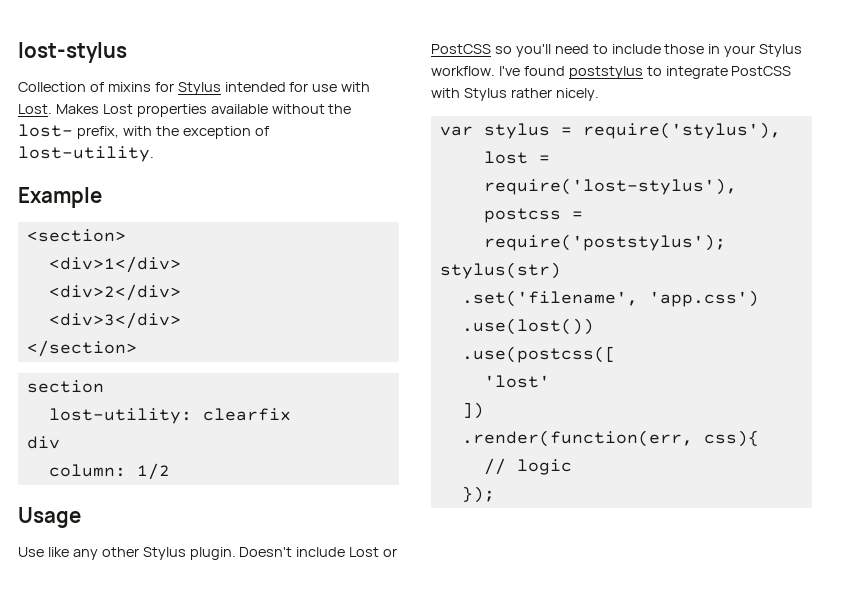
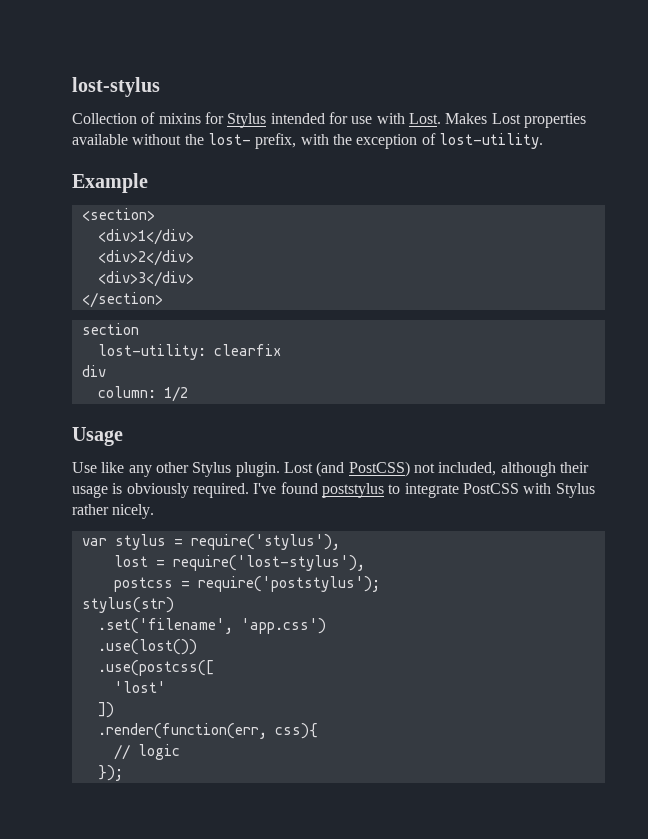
[239,547,398,557] [431,44,803,57] [431,66,495,76] Doesn't include Lost or PostCSS so you'll need to include those in your Stylus workflow. -> [283,461,589,477] [72,483,249,498] Lost (and PostCSS) not included, although their usage is obviously required.

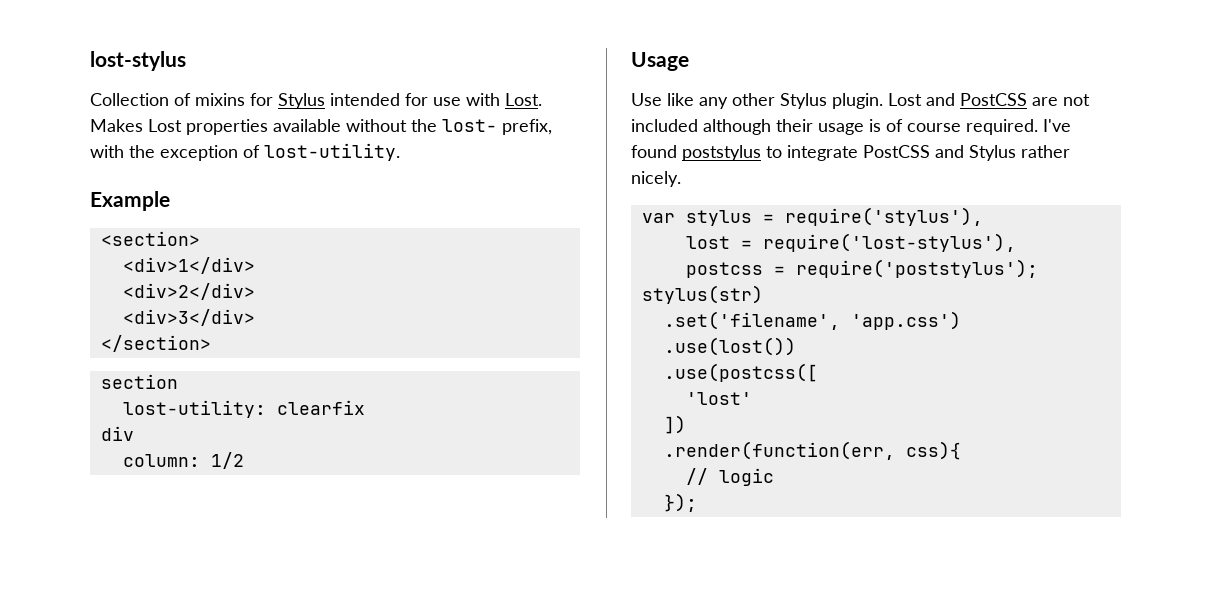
[316,461,497,477] (and PostCSS) not included, -> [926,93,1090,106] [631,119,698,132] and PostCSS are not included
[126,483,189,498] obviously -> [886,119,961,132] of course
[523,483,552,494] with -> [935,145,964,158] and

